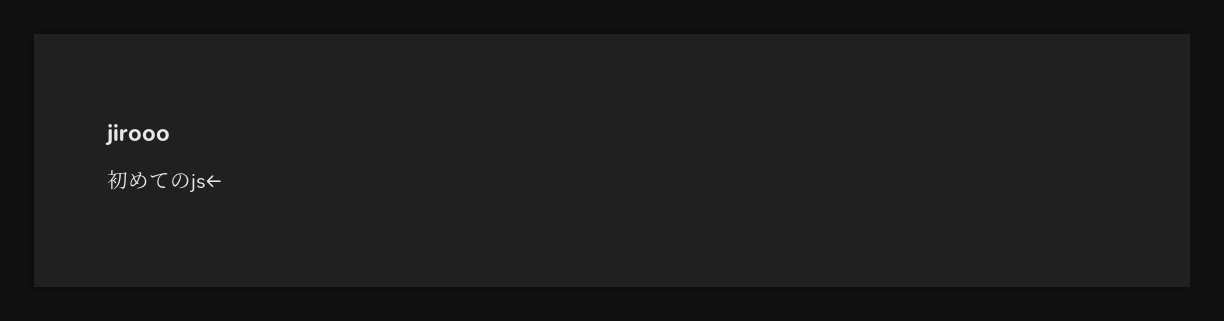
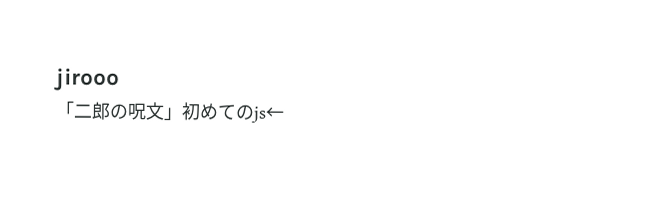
(170, 135) none -> [55,101,182,121] 「二郎の呪文」

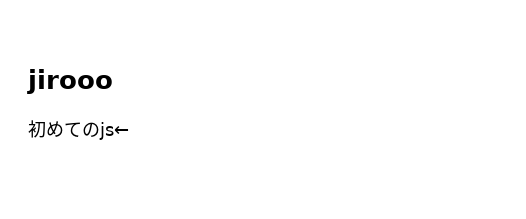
[55,101,182,121] 「二郎の呪文」 -> (113, 81) none

